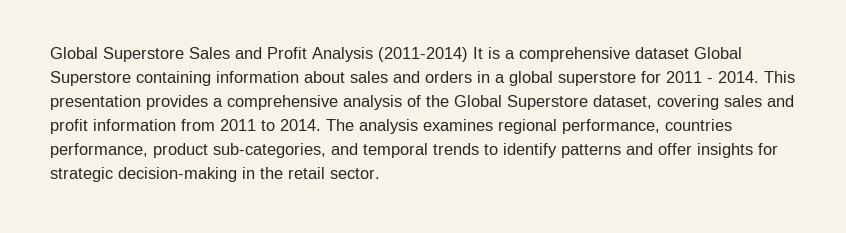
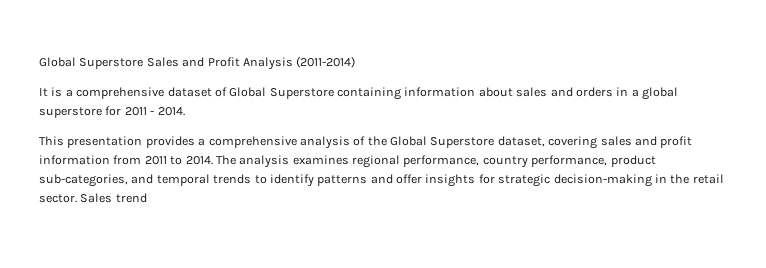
(468, 54) none -> (356, 62) //
(689, 53) none -> [214,87,227,97] of
(759, 77) none -> (185, 111) //
[665,119,732,131] countries -> [482,156,528,168] country
(380, 173) none -> [80,193,147,203] Sales trend

